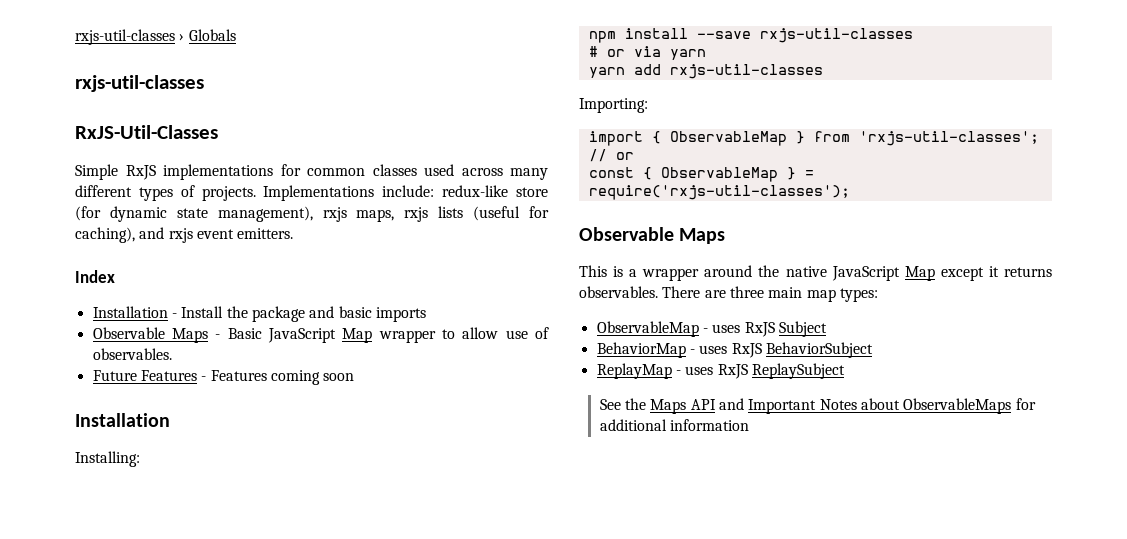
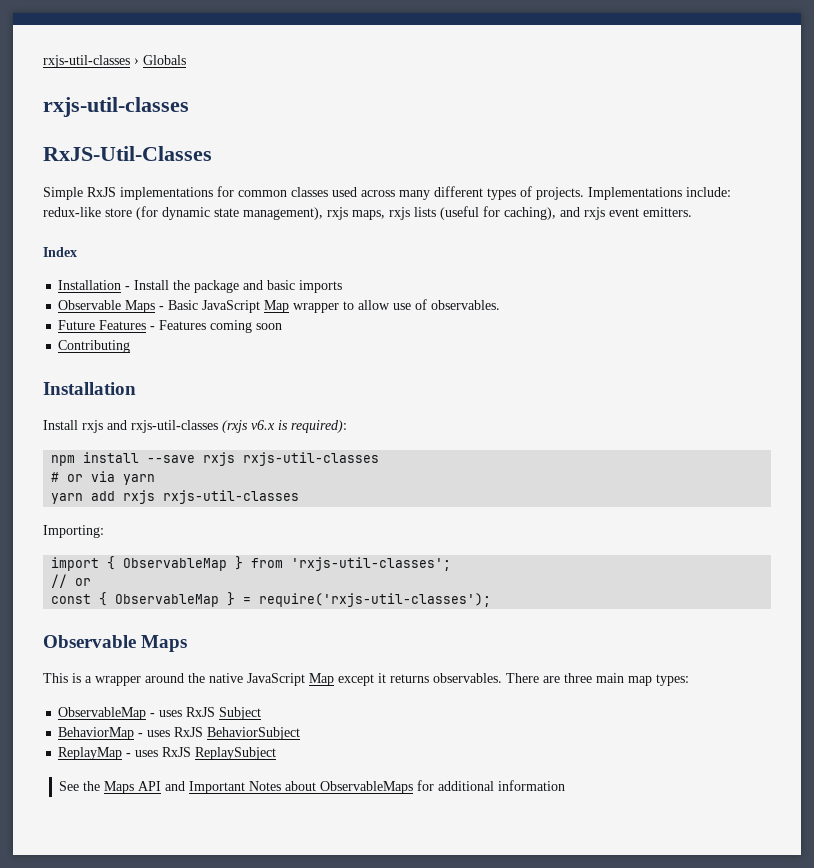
(355, 377) none -> [58,340,131,353] // Contributing
[75,451,140,467] Installing: -> [43,420,347,433] Install rxjs and rxjs-util-classes (rxjs v6.x is required):
(751, 35) none -> [203,452,236,466] rxjs
(661, 69) none -> [123,490,156,504] rxjs

